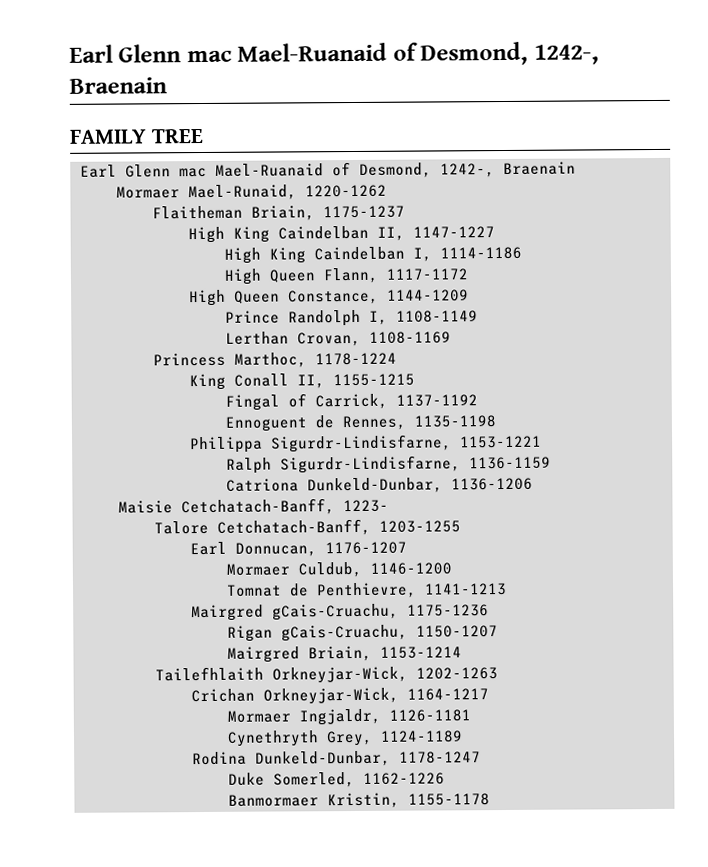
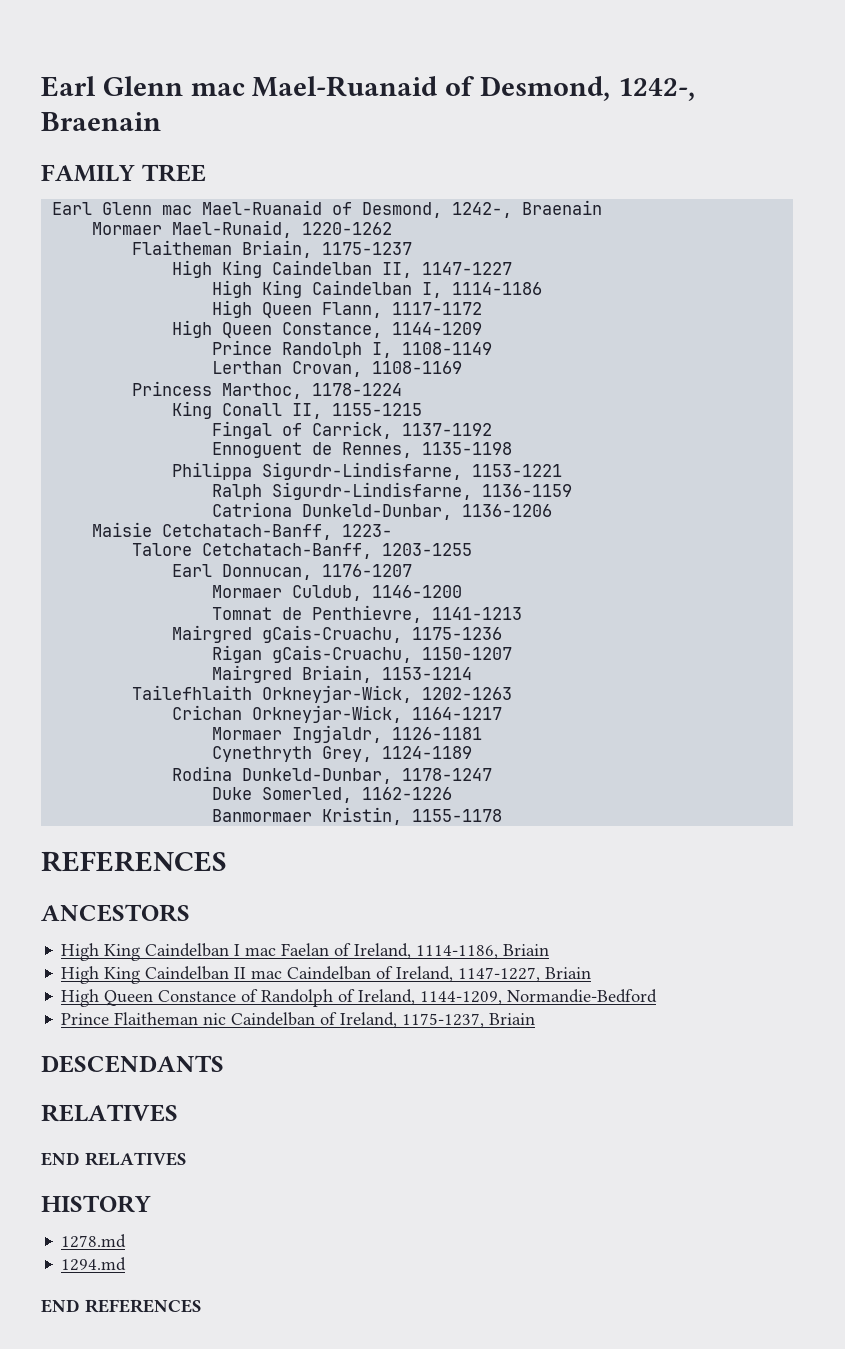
(491, 799) none -> [41,851,227,872] [41,904,190,922] [61,943,550,961] [61,966,592,984] [61,989,658,1007] [61,1012,536,1028] [41,1055,224,1073] [41,1104,178,1122] [41,1152,186,1166] [41,1195,151,1213] [61,1234,127,1248] [61,1257,127,1271] [41,1299,201,1313] // REFERENCES // ANCESTORS // High King Caindelban I mac Faelan of Ireland, 1114-1186, Briain // High King Caindelban II mac Caindelban of Ireland, 1147-1227, Briain // High Queen Constance of Randolph of Ireland, 1144-1209, Normandie-Bedford // Prince Flaitheman nic Caindelban of Ireland, 1175-1237, Briain // DESCENDANTS // RELATIVES // END RELATIVES // HISTORY // 1278.md // 1294.md // END REFERENCES

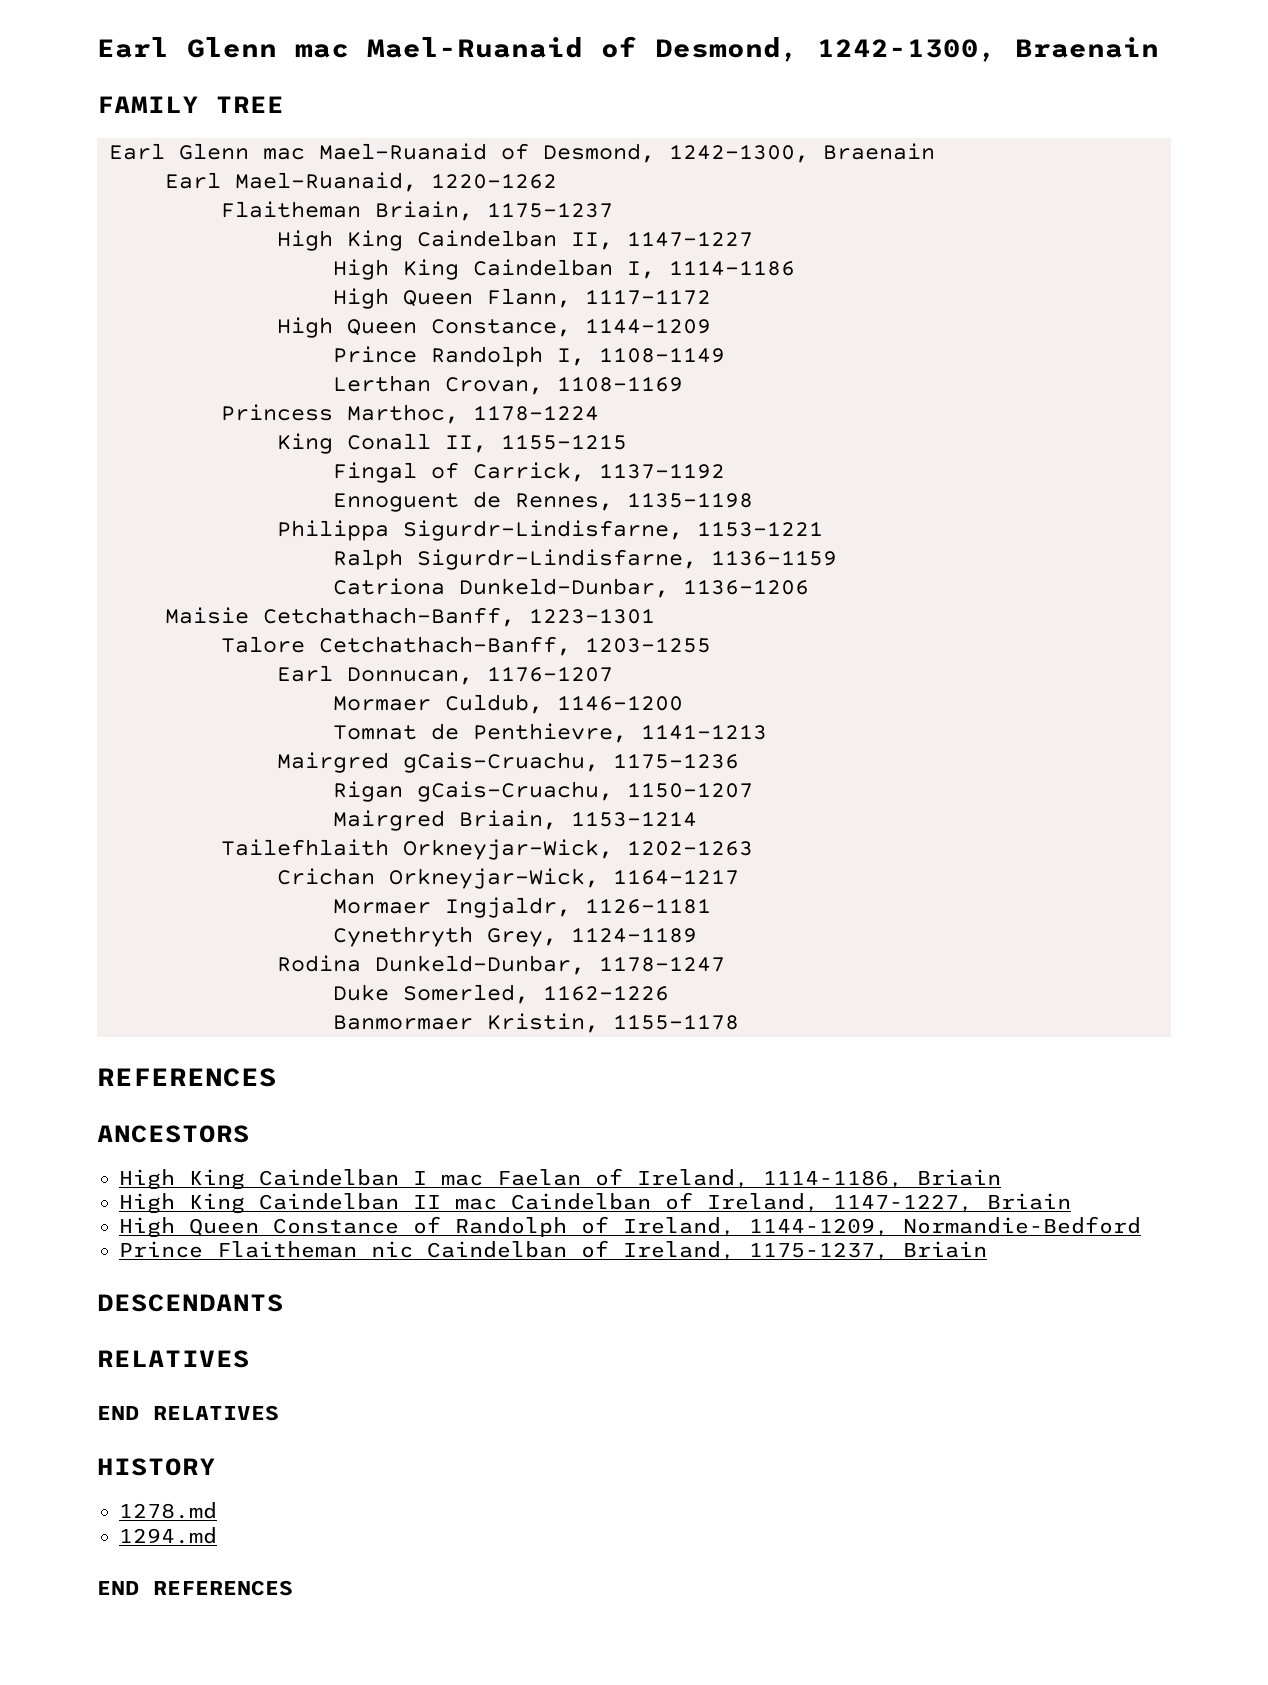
[41,76,695,101] Earl Glenn mac Mael-Ruanaid of Desmond, 1242-, -> [97,36,997,62] Earl Glenn mac Mael-Ruanaid of Desmond, 1242-1300,
[452,200,603,218] [92,220,293,238] 1242-, Braenain // Mormaer Mael-Runaid, -> [669,143,935,163] [165,172,417,192] 1242-1300, Braenain // Earl Mael-Ruanaid,
[162,524,393,540] Cetchatach-Banff, 1223- -> [263,607,655,627] Cetchathach-Banff, 1223-1301
[202,543,373,559] Cetchatach-Banff, -> [319,636,571,656] Cetchathach-Banff,

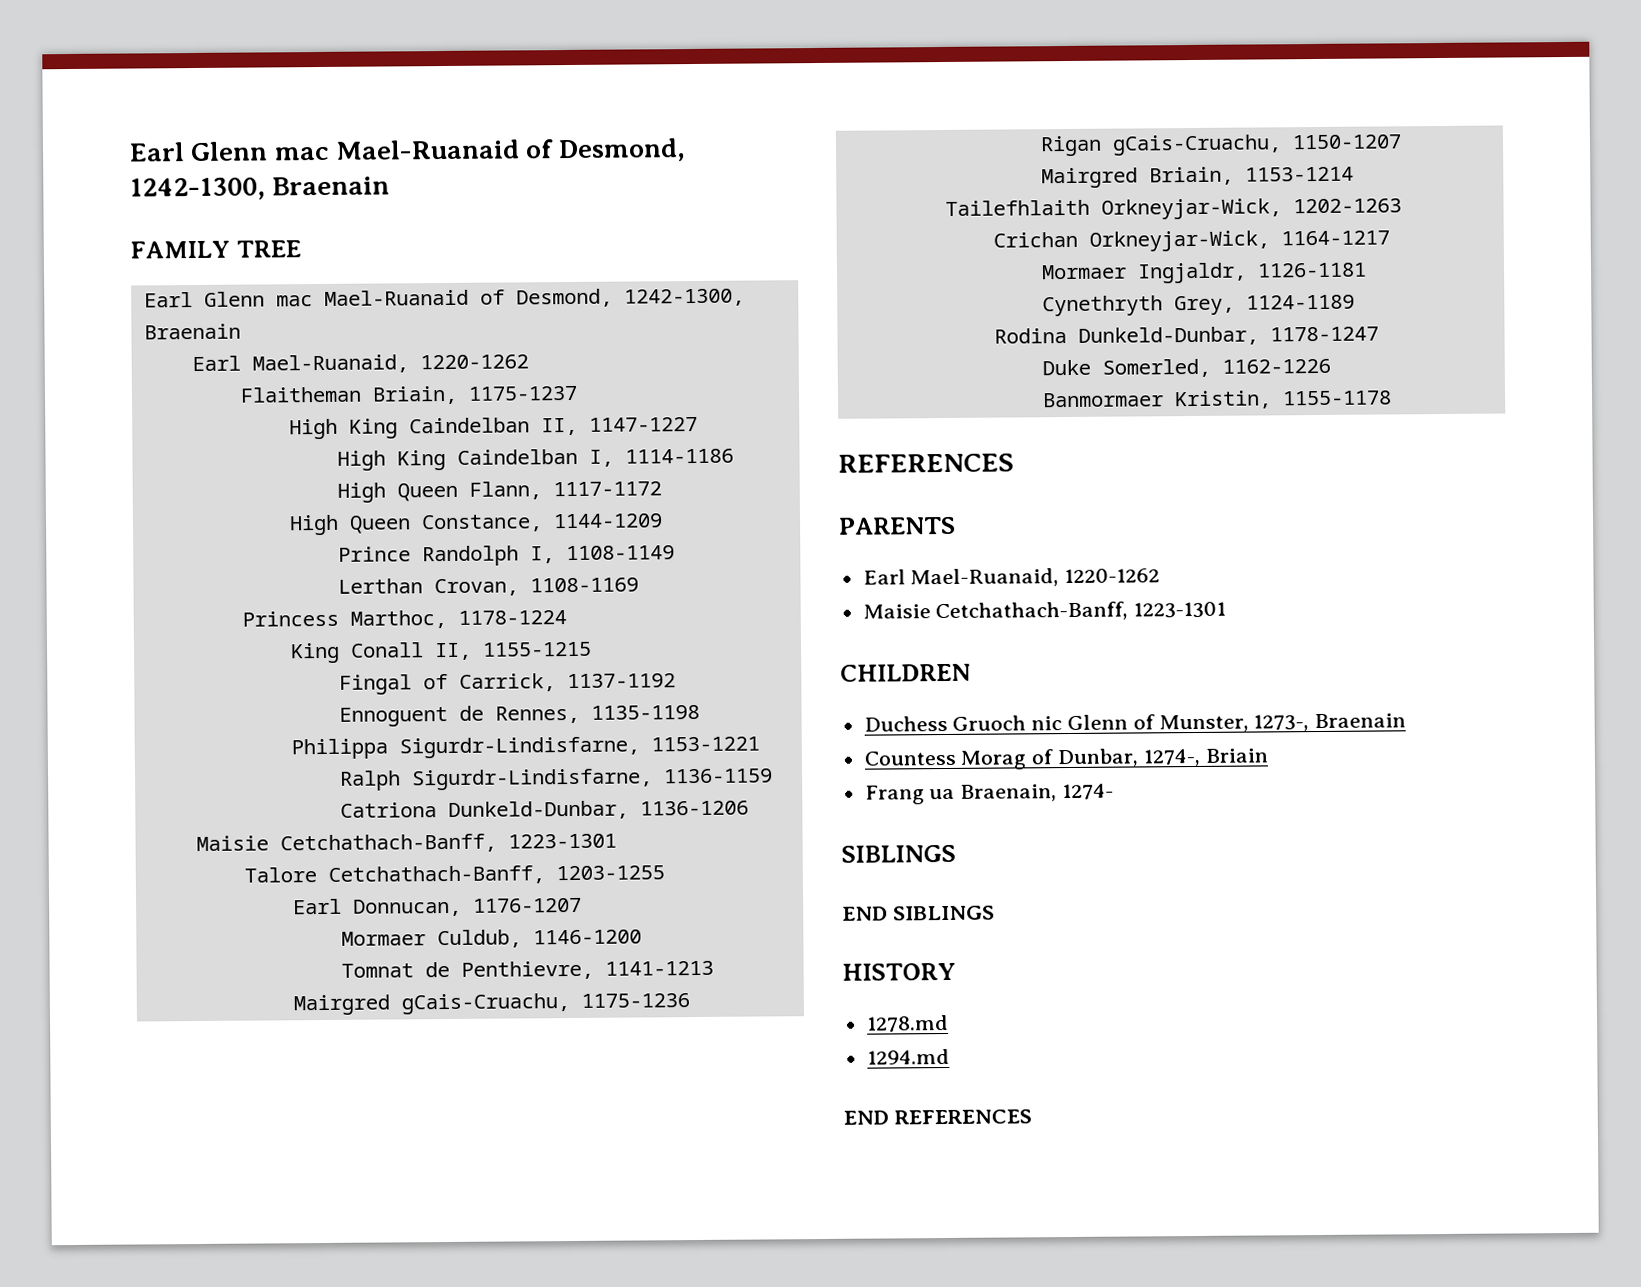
[97,1125,250,1143] [119,1168,1001,1190] [119,1192,1071,1214] [119,1216,1141,1238] [119,1240,987,1261] [97,1294,284,1312] [97,1350,250,1368] [97,1405,279,1421] ANCESTORS // High King Caindelban I mac Faelan of Ireland, 1114-1186, Briain // High King Caindelban II mac Caindelban of Ireland, 1147-1227, Briain // High Queen Constance of Randolph of Ireland, 1144-1209, Normandie-Bedford // Prince Flaitheman nic Caindelban of Ireland, 1175-1237, Briain // DESCENDANTS // RELATIVES // END RELATIVES -> [838,516,956,535] [862,568,1161,588] [862,601,1227,622] [840,663,971,682] [863,713,1407,733] [863,748,1268,770] [864,783,1115,805] [841,844,956,863] [842,905,995,921] PARENTS // Earl Mael-Ruanaid, 1220-1262 // Maisie Cetchathach-Banff, 1223-1301 // CHILDREN // Duchess Gruoch nic Glenn of Munster, 1273-, Braenain // Countess Morag of Dunbar, 1274-, Briain // Frang ua Braenain, 1274- // SIBLINGS // END SIBLINGS

